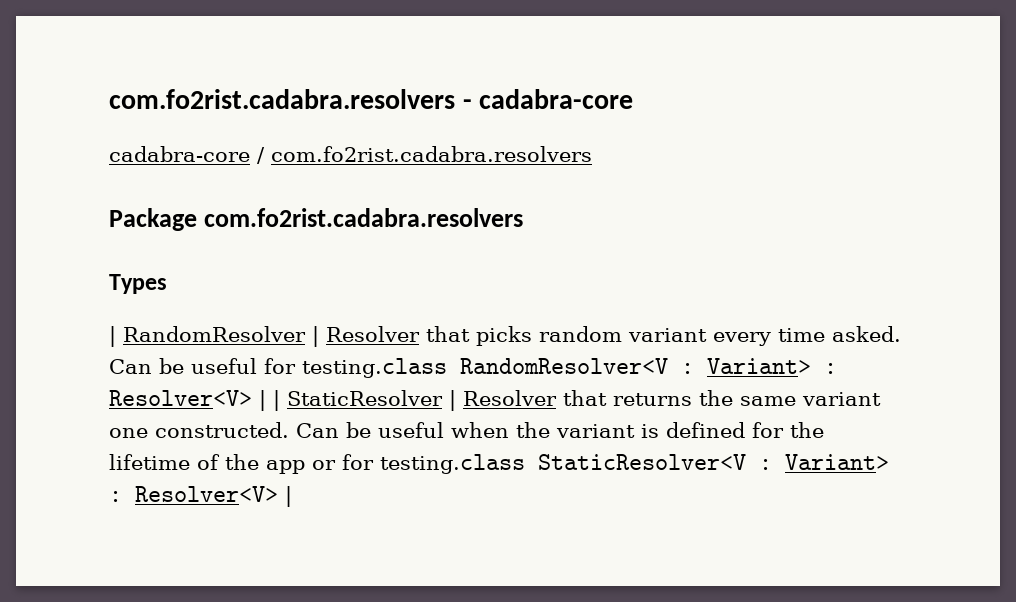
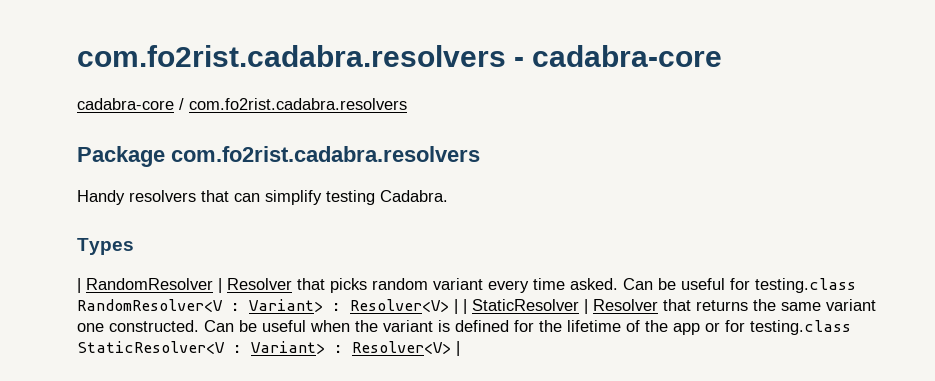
(523, 217) none -> [77,190,448,205] // Handy resolvers that can simplify testing Cadabra.

